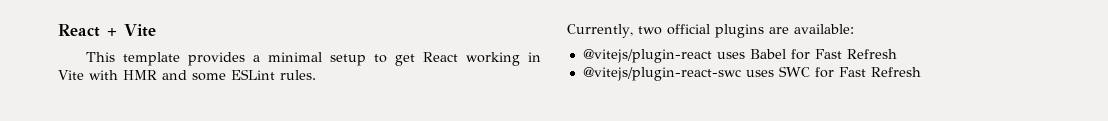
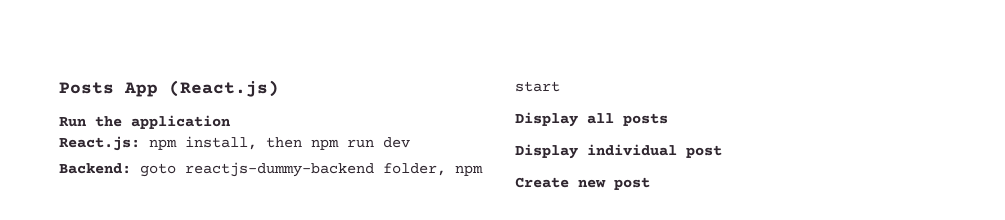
[58,24,156,37] [86,52,542,66] [58,69,316,81] [567,24,854,38] [582,49,897,63] [582,66,921,81] React + Vite // This template provides a minimal setup to get React working in Vite with HMR and some ESLint rules. // Currently, two official plugins are available: // @vitejs/plugin-react uses Babel for Fast Refresh // @vitejs/plugin-react-swc uses SWC for Fast Refresh -> [59,80,279,97] [59,115,231,129] [59,136,410,151] [59,162,483,177] [515,81,560,92] [515,112,668,127] [515,144,722,159] [515,177,650,190] Posts App (React.js) // Run the application // React.js: npm install, then npm run dev // Backend: goto reactjs-dummy-backend folder, npm start // Display all posts // Display individual post // Create new post

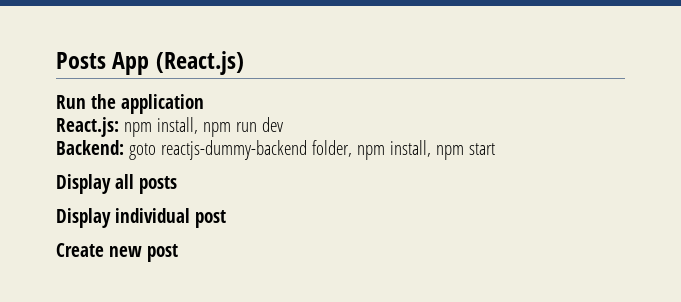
[266,137,302,148] then -> (198, 125) none
(483, 170) none -> [389,140,464,160] install, npm

